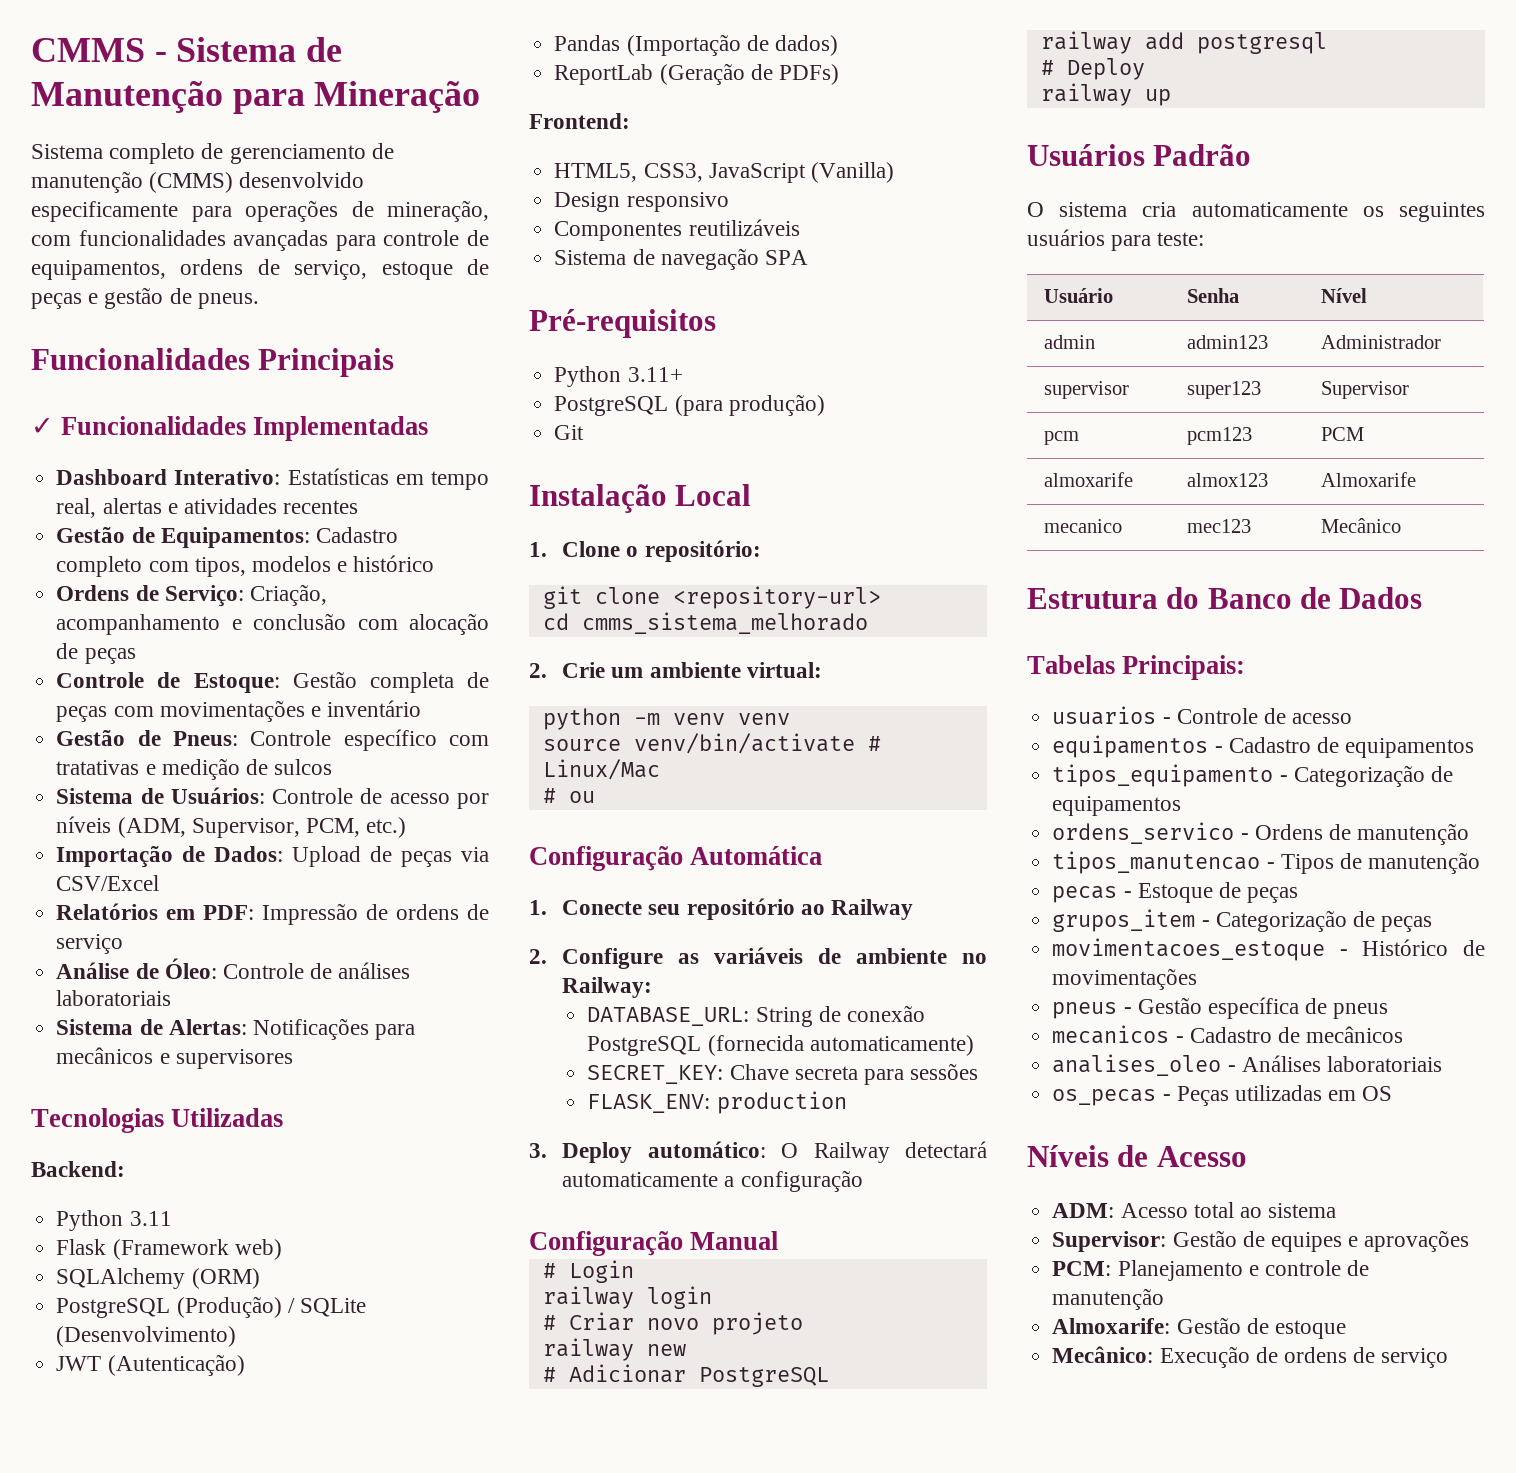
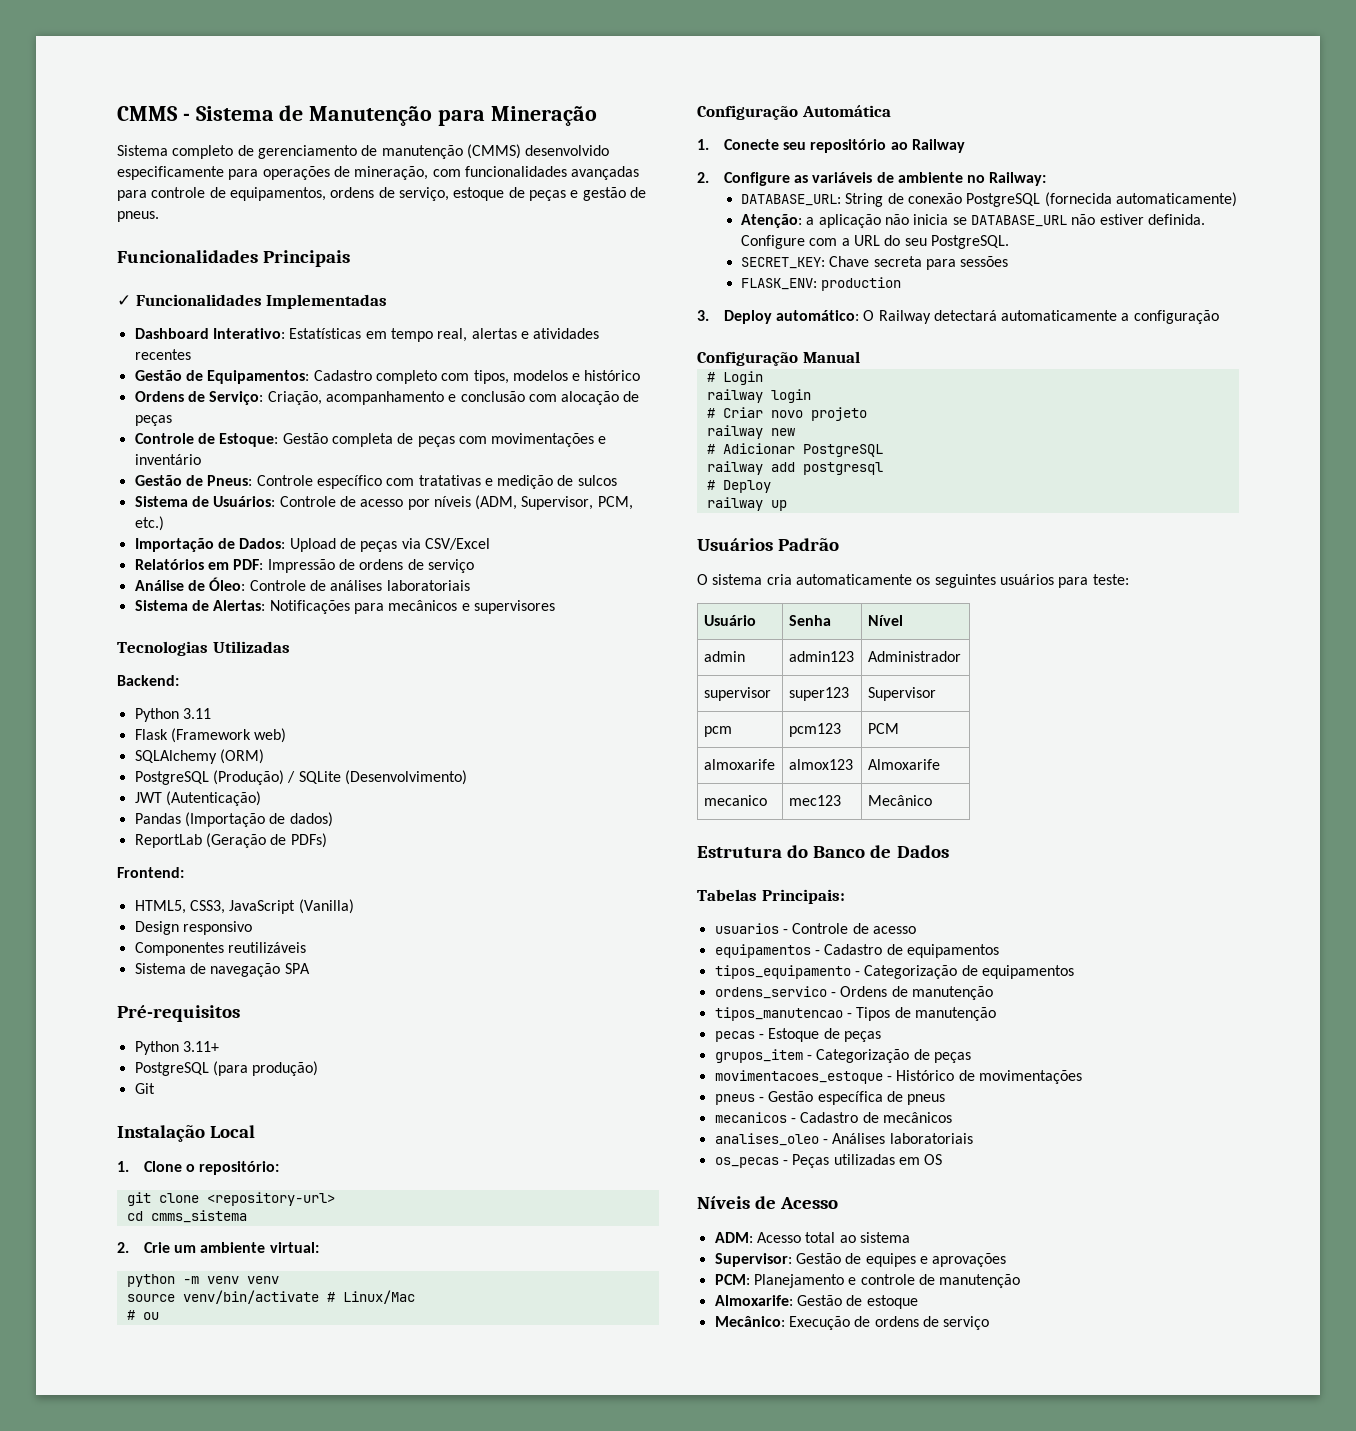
[581,612,868,634] cmms_sistema_melhorado -> [150,1210,247,1223] cmms_sistema
(974, 1045) none -> [741,214,1206,228] [741,235,1010,249] // Atenção: a aplicação não inicia se DATABASE_URL não estiver definida. Configure com a URL do seu PostgreSQL.

